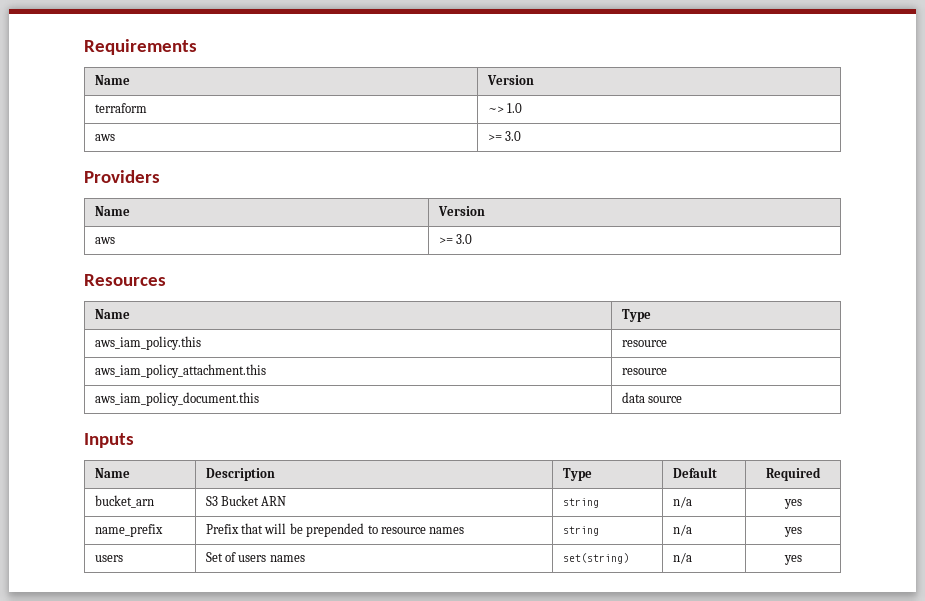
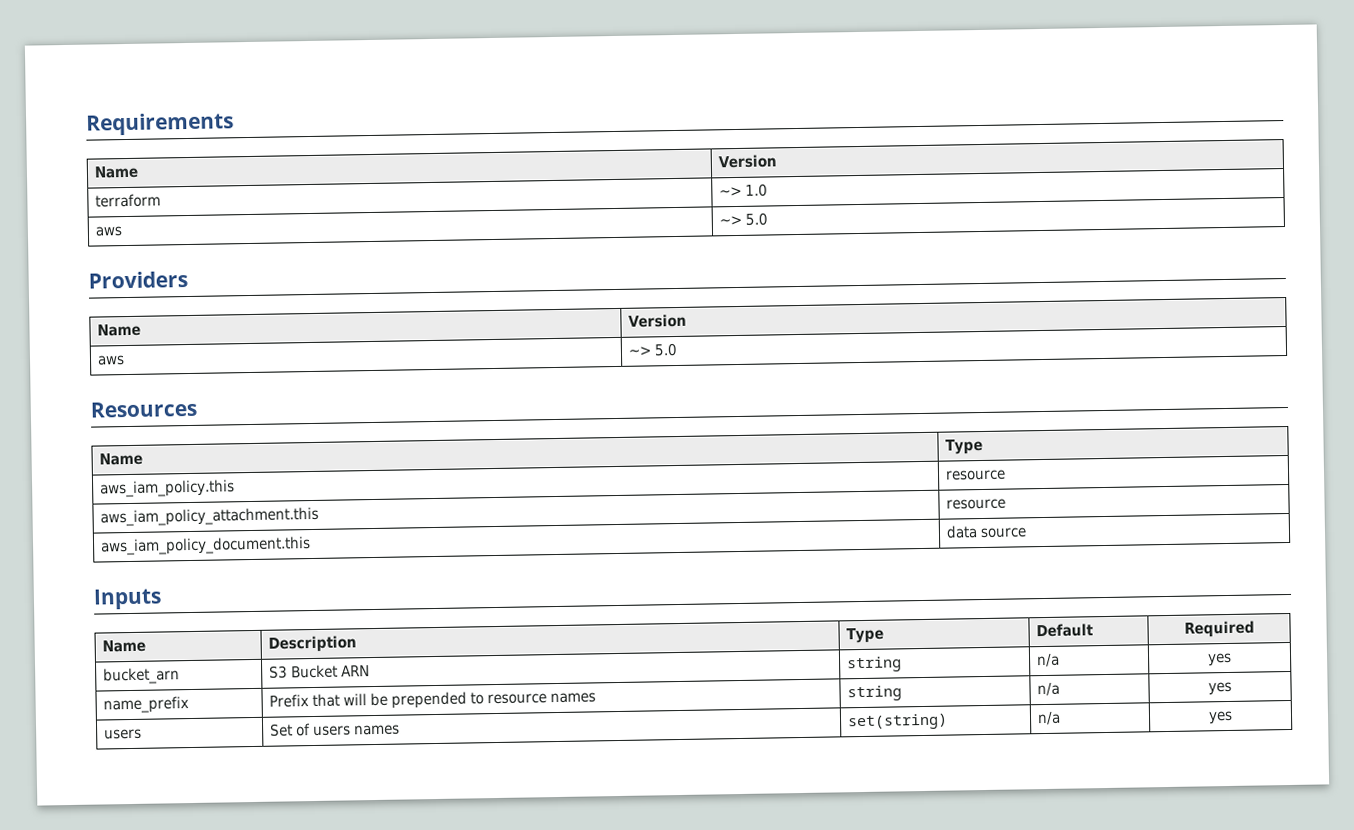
[487,131,522,141] >= 3.0 -> [718,212,768,226] ~> 5.0
[438,234,473,244] >= 3.0 -> [627,342,678,357] ~> 5.0

